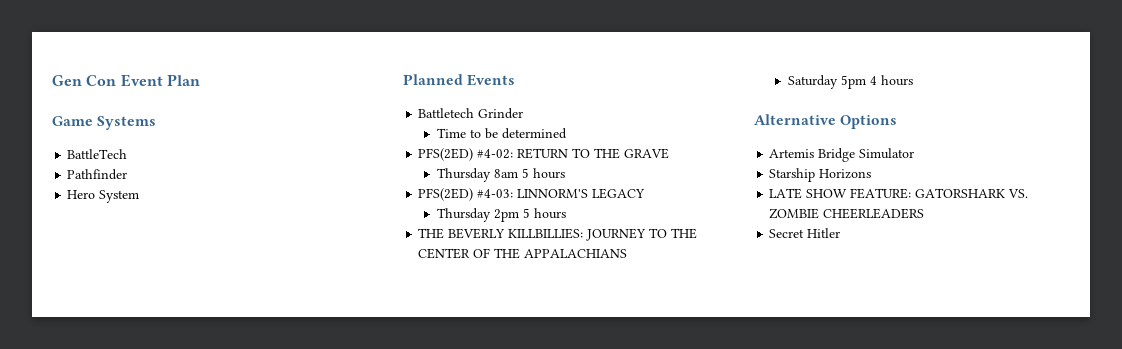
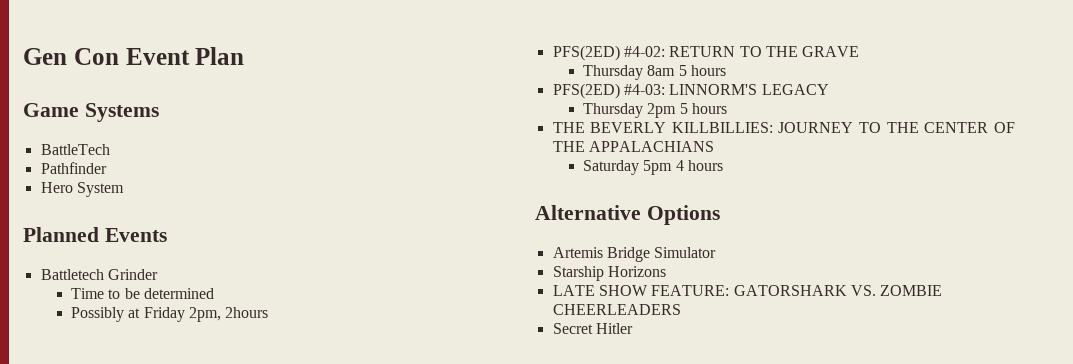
(567, 133) none -> [71,307,269,322] // Possibly at Friday 2pm, 2hours

